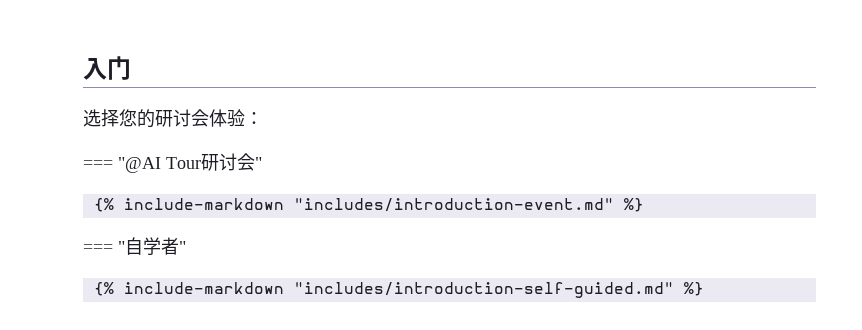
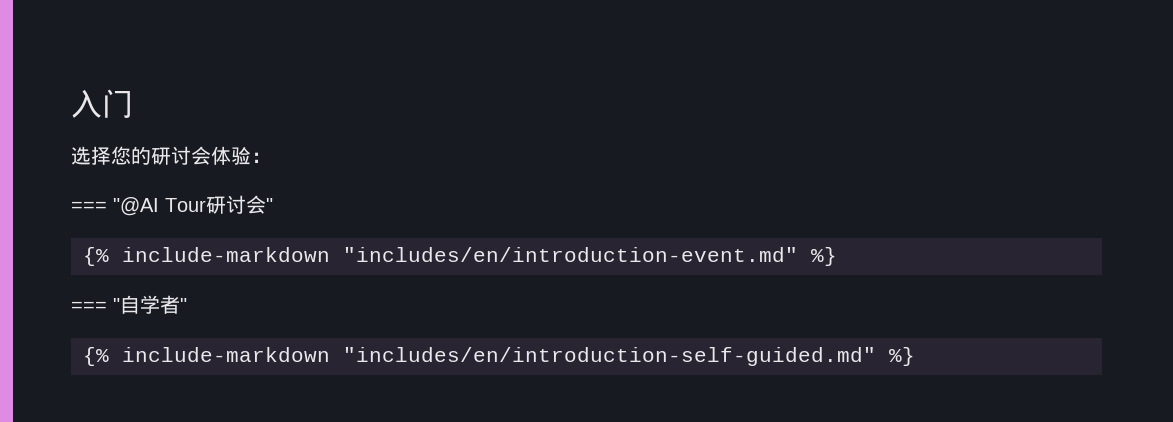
[293,198,614,212] "includes/introduction-event.md" -> [343,247,798,262] "includes/en/introduction-event.md"
[293,282,674,298] "includes/introduction-self-guided.md" -> [343,347,876,366] "includes/en/introduction-self-guided.md"

